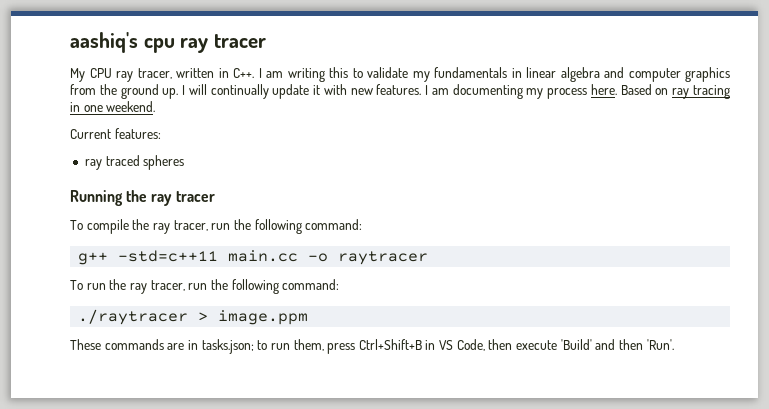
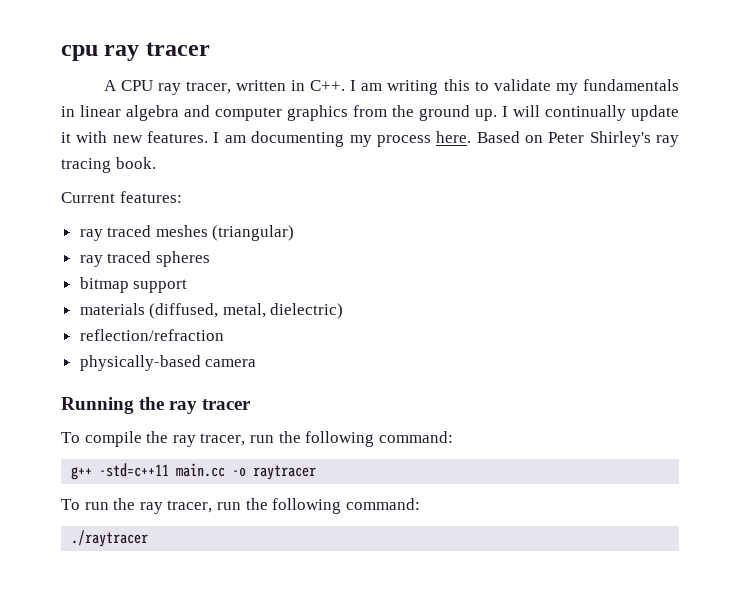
[70,32,138,53] aashiq's -> (61, 53) none
[70,68,85,82] My -> [103,80,117,91] A
[672,85,731,99] [70,101,156,112] [70,128,161,139] [84,155,185,170] ray tracing in one weekend. // Current features: // ray traced spheres -> [548,131,679,147] [61,157,156,173] [61,191,182,203] [79,225,295,241] [79,251,210,267] [79,277,188,293] [79,303,344,319] [79,329,224,341] [79,355,257,371] Peter Shirley's ray tracing book. // Current features: // ray traced meshes (triangular) // ray traced spheres // bitmap support // materials (diffused, metal, dielectric) // reflection/refraction // physically-based camera
[198,310,309,325] [70,339,674,354] > image.ppm // These commands are in tasks.json; to run them, press Ctrl+Shift+B in VS Code, then execute 'Build' and then 'Run'. -> (149, 538) none

